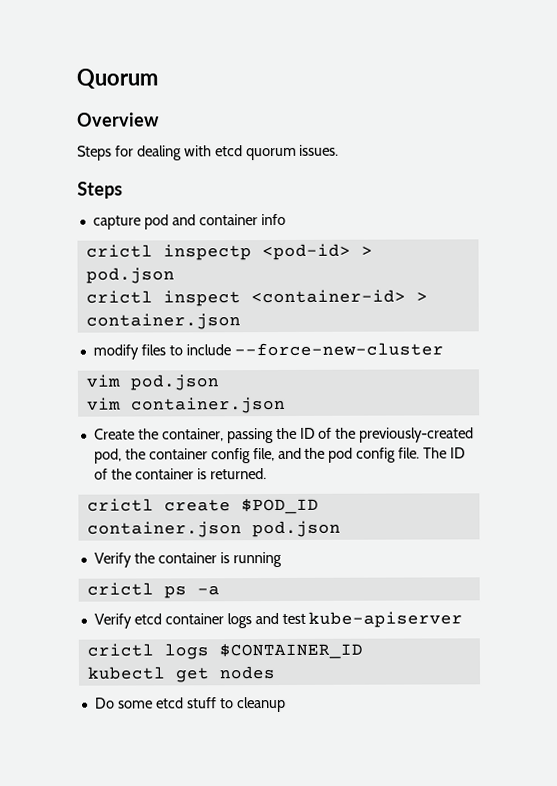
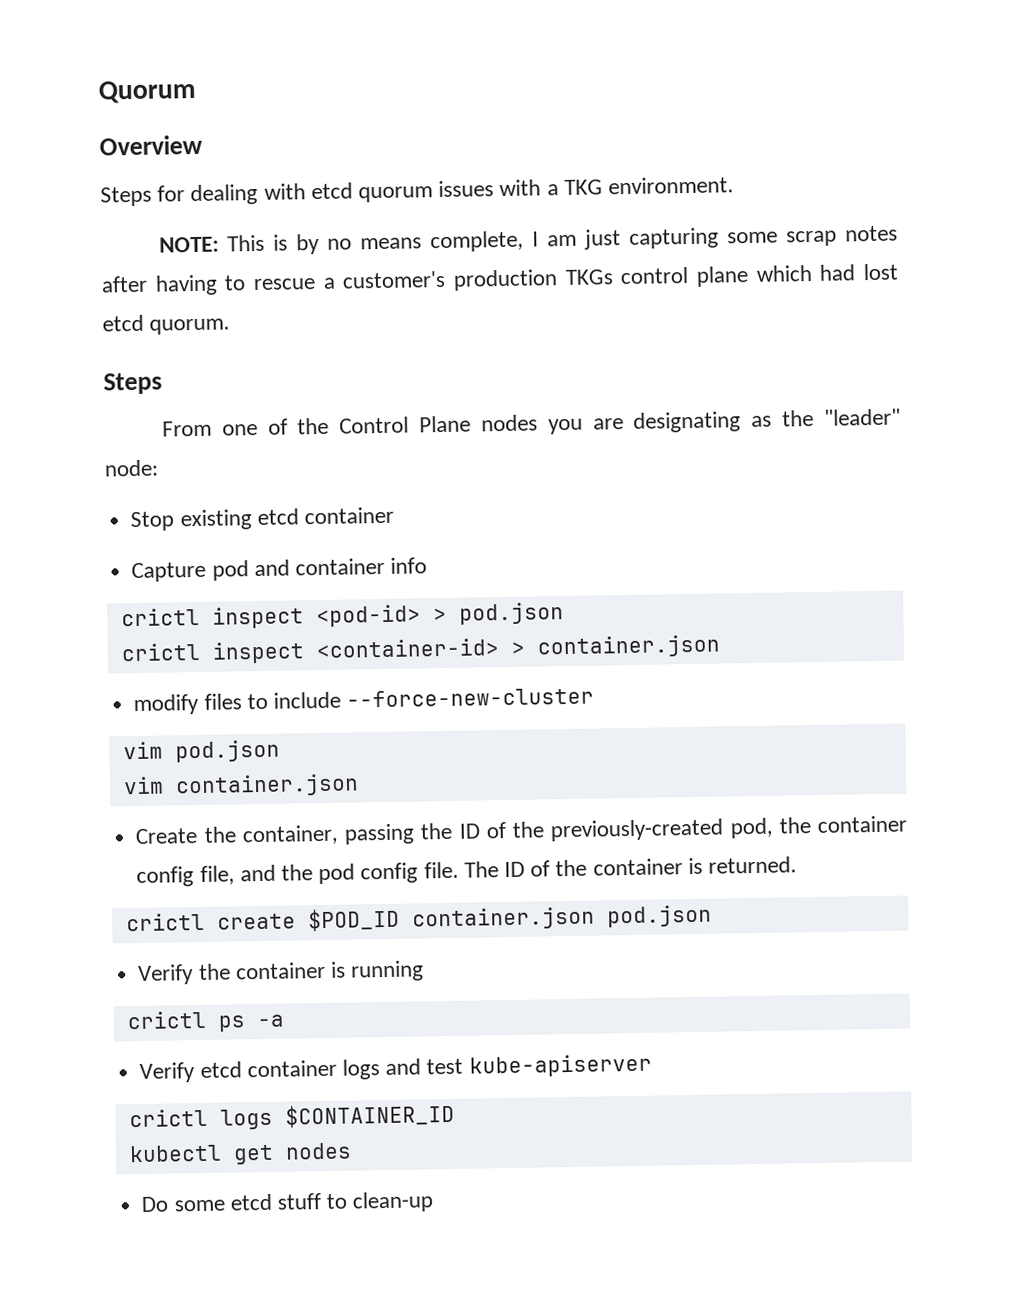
[299,144,340,156] [77,181,123,199] [92,215,141,230] issues. // Steps // capture -> [438,176,735,198] [158,225,899,255] [101,263,898,296] [102,314,231,335] [103,372,162,395] [161,408,902,437] [104,459,159,477] [130,506,394,532] [131,561,207,583] issues with a TKG environment. // NOTE: This is by no means complete, I am just capturing some scrap notes after having to rescue a customer's production TKGs control plane which had lost etcd quorum. // Steps // From one of the Control Plane nodes you are designating as the "leader" node: // Stop existing etcd container // Capture
[162,244,252,261] inspectp -> [211,606,304,629] inspect
[236,696,286,713] cleanup -> [352,1191,435,1213] clean-up

